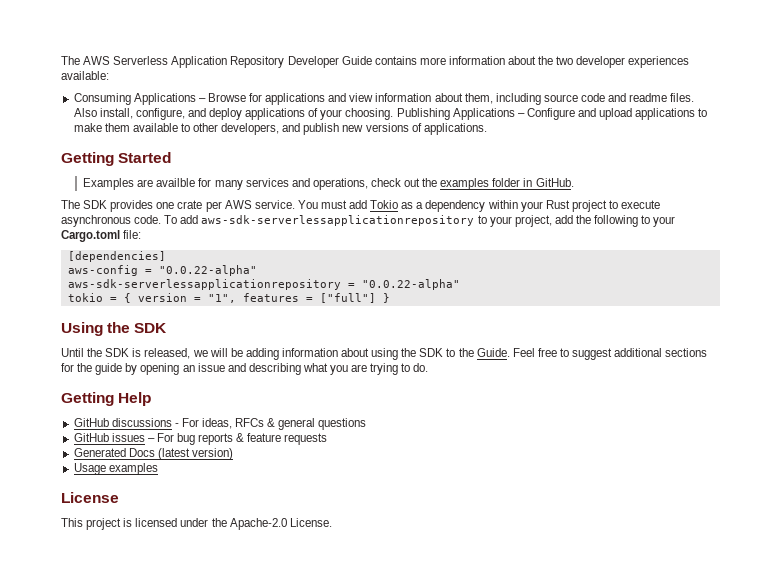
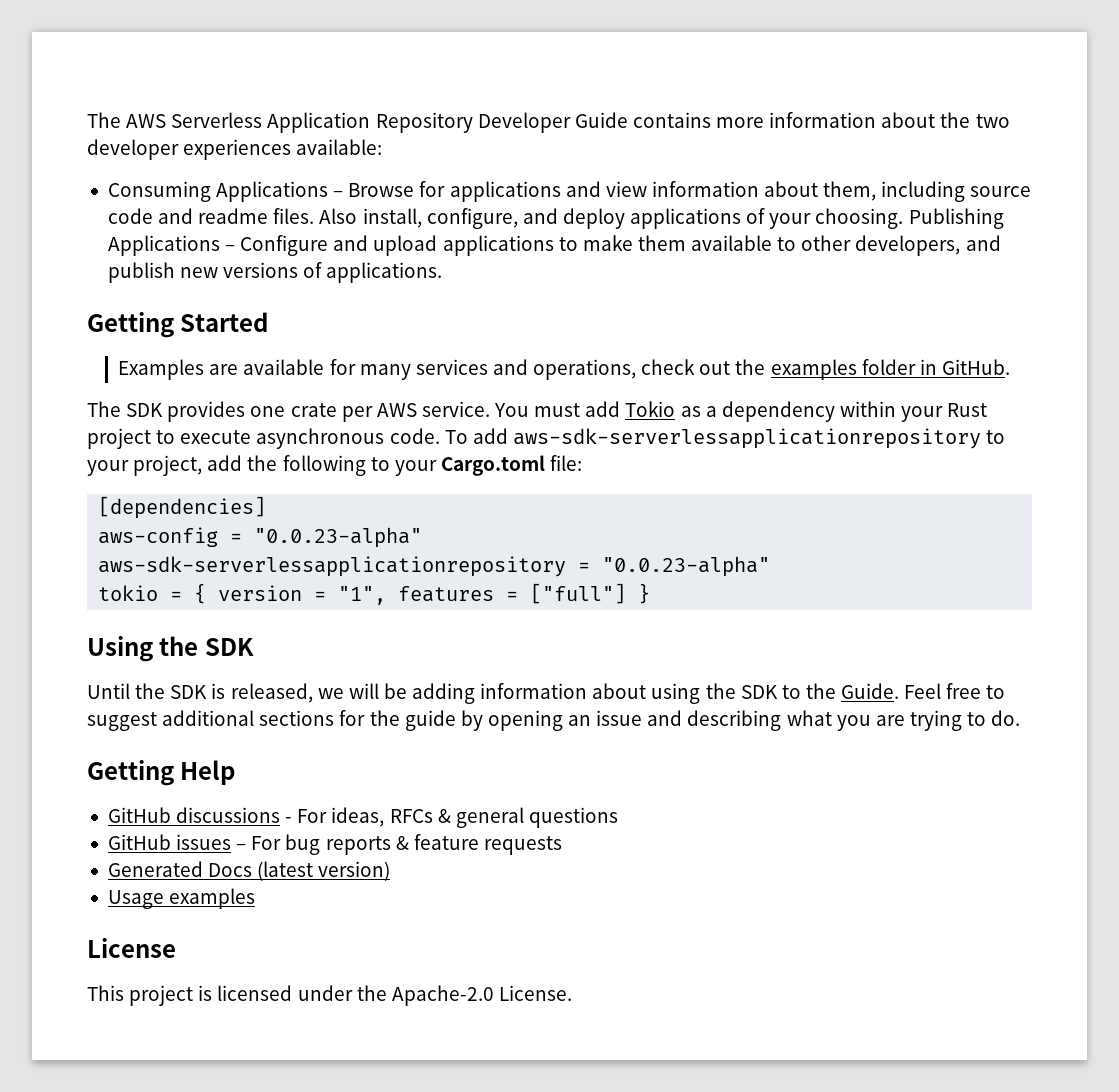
[156,178,196,187] availble -> [243,359,325,375] available
[158,265,257,276] "0.0.22-alpha" -> [254,527,423,548] "0.0.23-alpha"
[361,279,460,290] "0.0.22-alpha" -> [602,556,771,577] "0.0.23-alpha"

